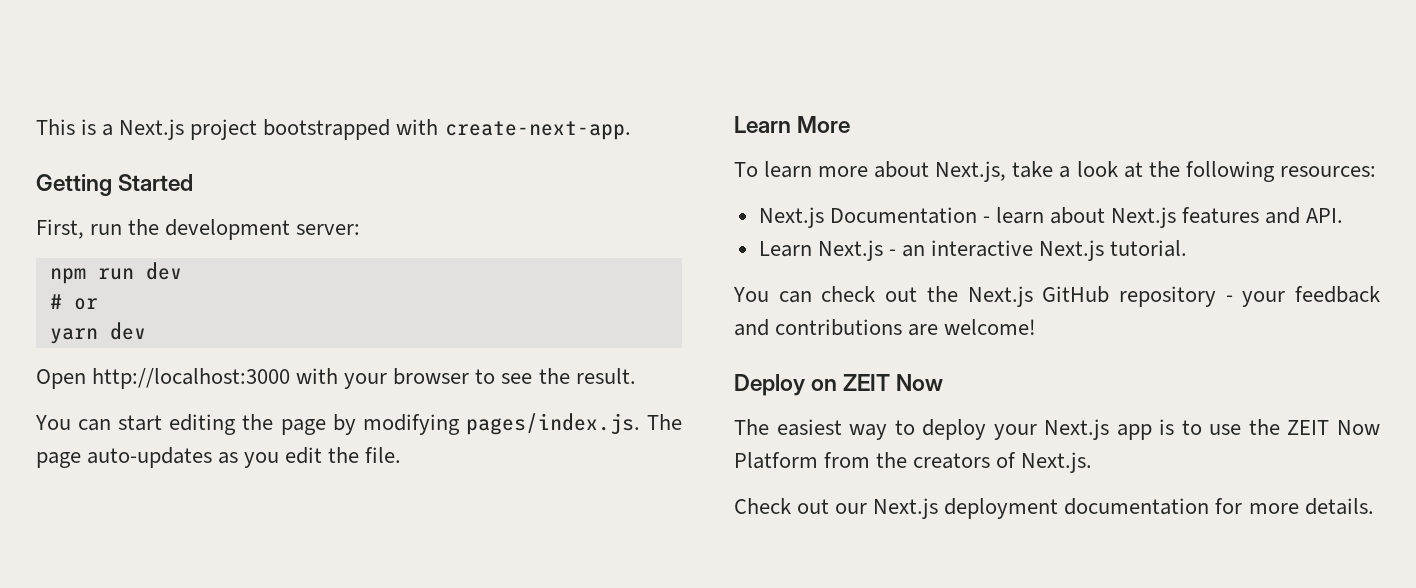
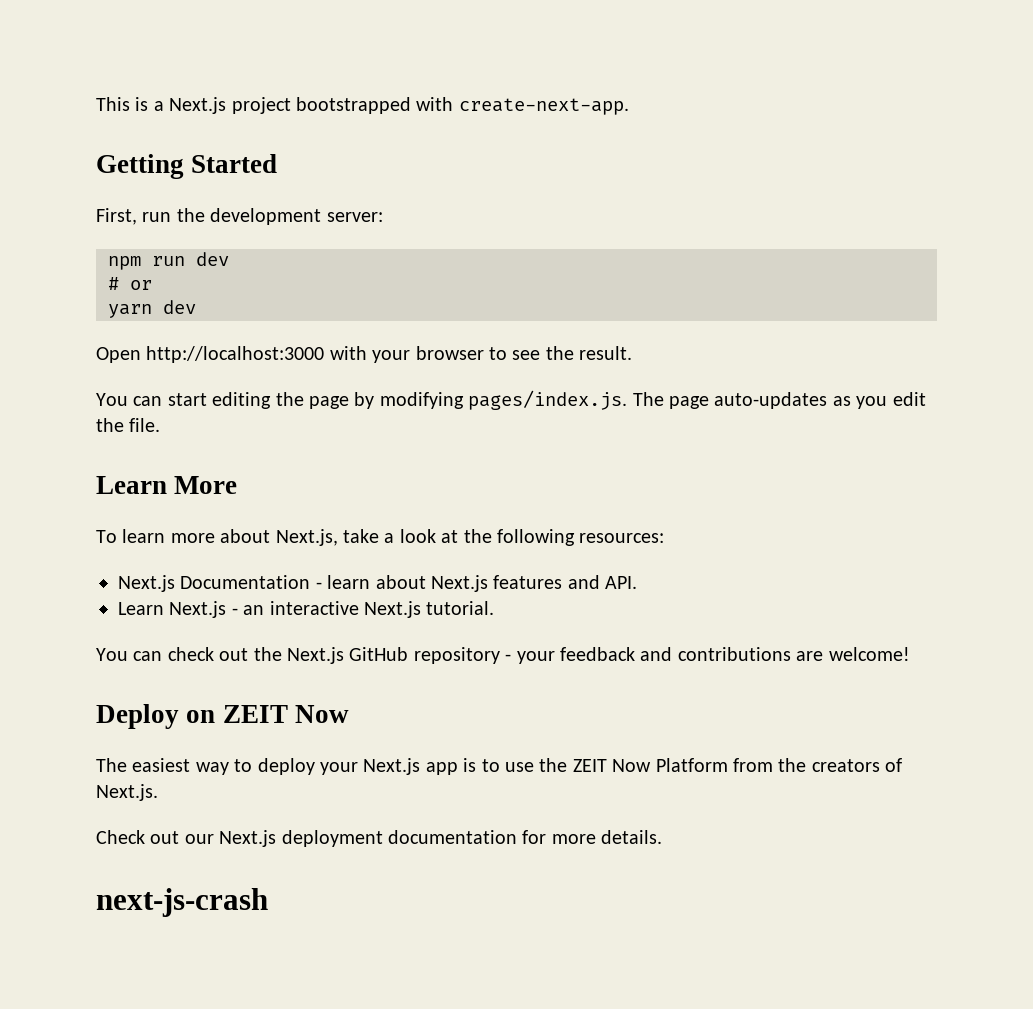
(1374, 506) none -> [96,888,268,917] // next-js-crash

